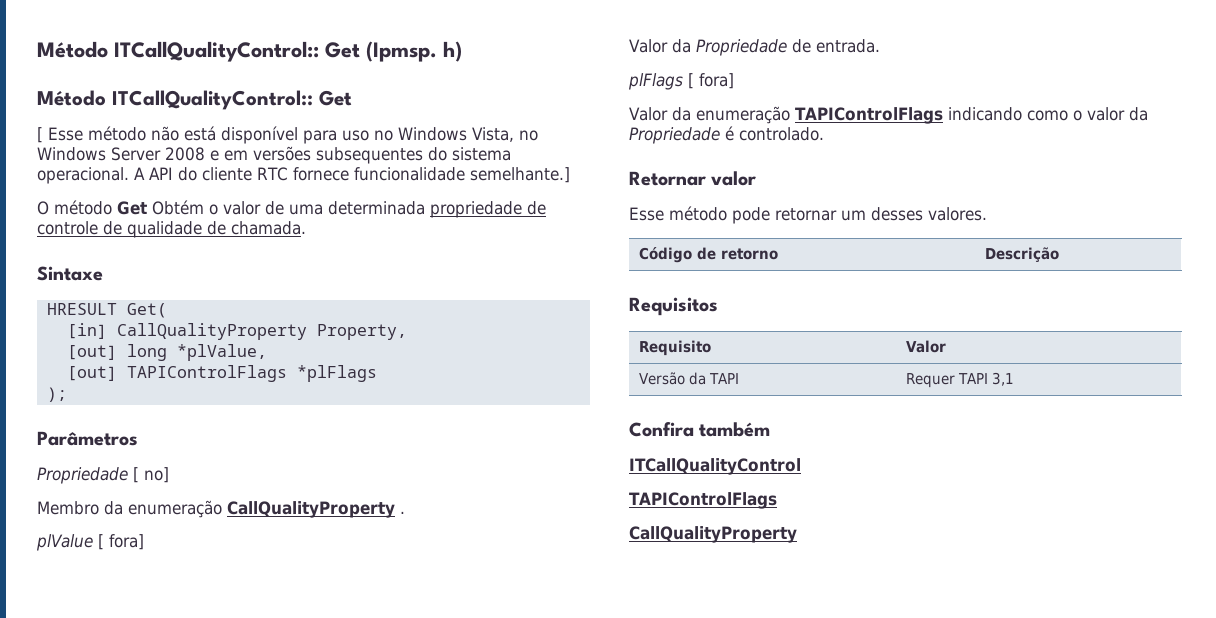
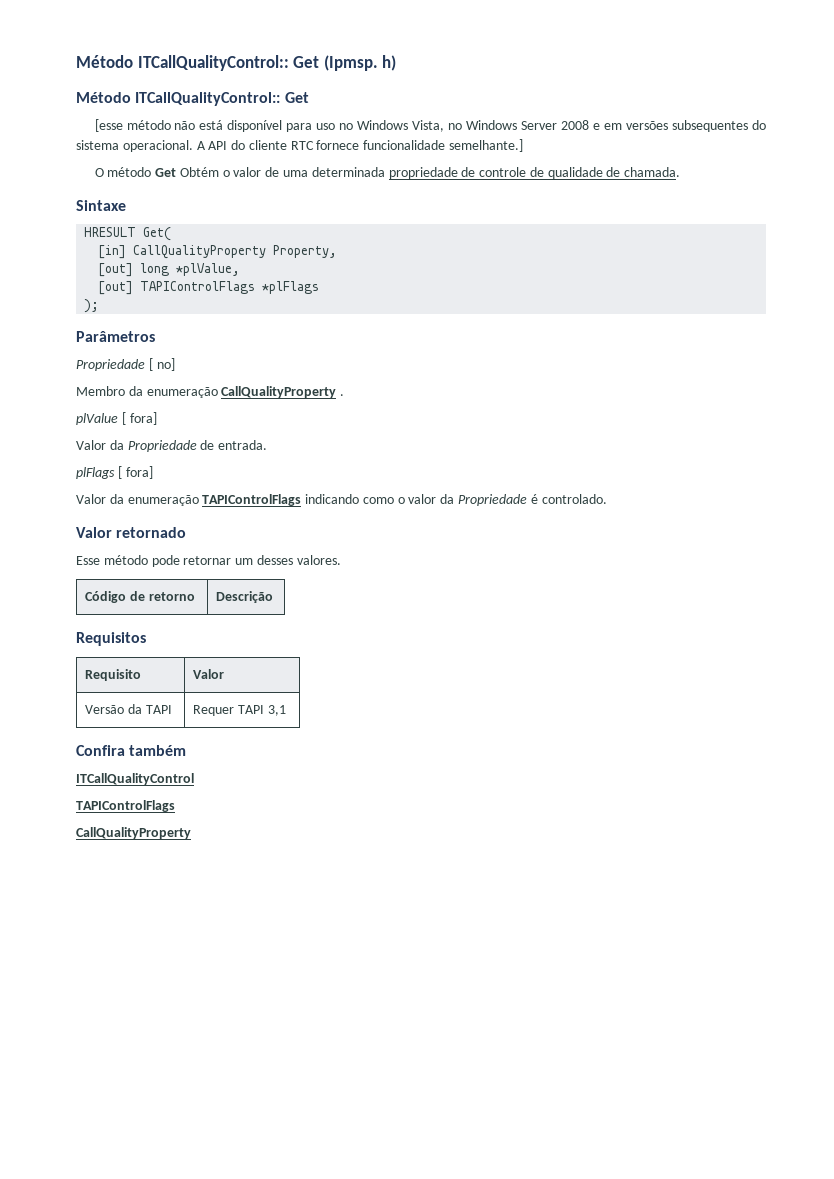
[37,127,83,143] [ Esse -> [94,119,123,132] [esse
[629,171,757,186] Retornar valor -> [76,527,187,538] Valor retornado

